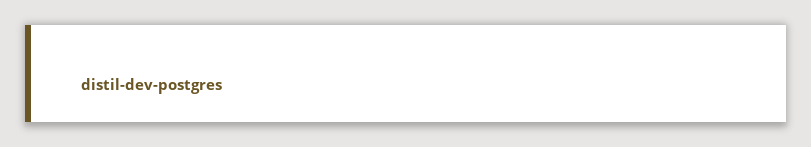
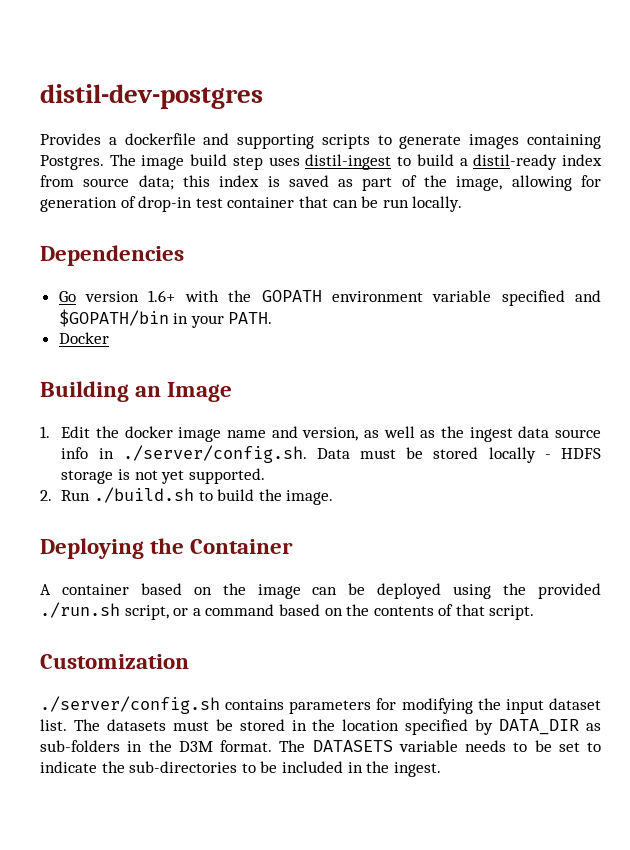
(222, 86) none -> [40,133,601,149] [40,154,603,170] [40,175,602,191] [40,196,463,212] [40,245,184,266] [58,290,602,306] [58,309,273,328] [58,332,109,344] [40,381,233,402] [40,426,602,442] [61,445,601,463] [61,468,265,484] [40,487,334,505] [40,538,294,559] [40,583,602,599] [40,602,535,620] [40,654,189,669] [40,696,602,714] [40,719,602,735] [40,740,601,752] [40,761,441,777] // Provides a dockerfile and supporting scripts to generate images containing Postgres. The image build step uses distil-ingest to build a distil-ready index from source data; this index is saved as part of the image, allowing for generation of drop-in test container that can be run locally. // Dependencies // Go version 1.6+ with the GOPATH environment variable specified and $GOPATH/bin in your PATH. // Docker // Building an Image // 1. Edit the docker image name and version, as well as the ingest data source info in ./server/config.sh. Data must be stored locally - HDFS storage is not yet supported. // 2. Run ./build.sh to build the image. // Deploying the Container // A container based on the image can be deployed using the provided ./run.sh script, or a command based on the contents of that script. // Customization // ./server/config.sh contains parameters for modifying the input dataset list. The datasets must be stored in the location specified by DATA_DIR as sub-folders in the D3M format. The DATASETS variable needs to be set to indicate the sub-directories to be included in the ingest.

